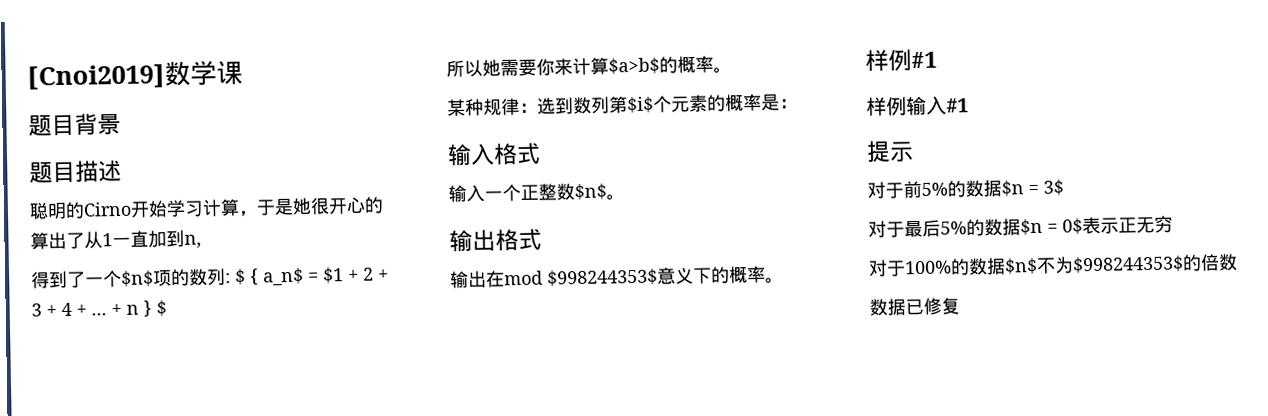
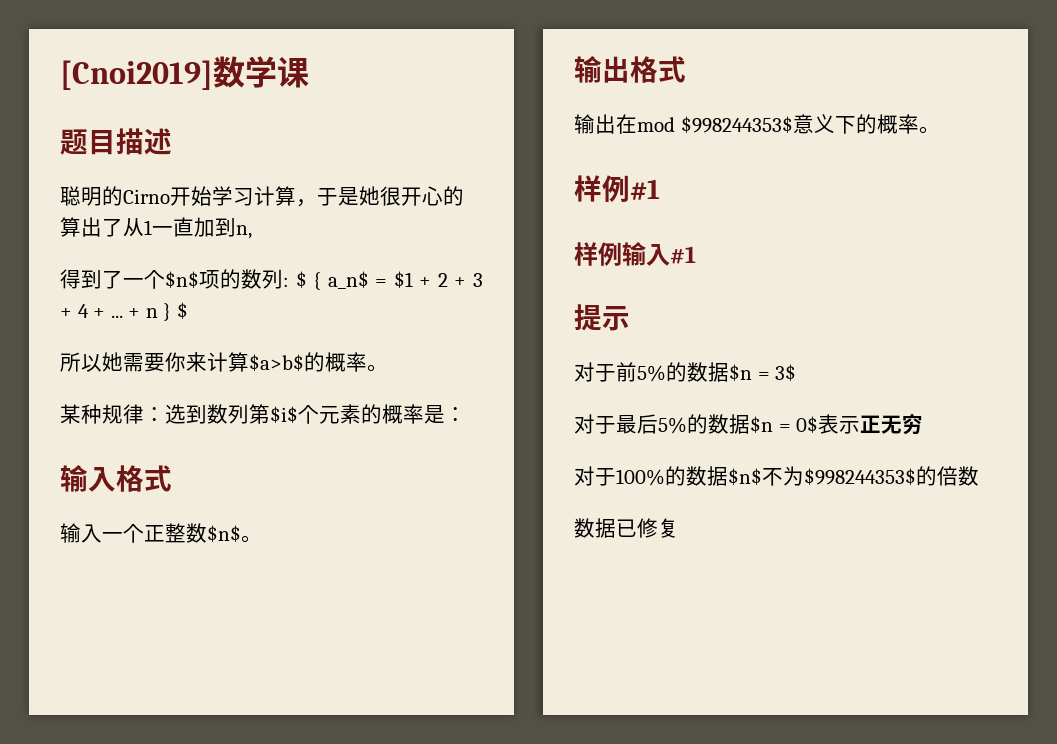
[28,112,121,137] // 题目背景 -> (309, 72) none

